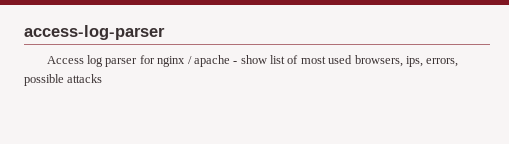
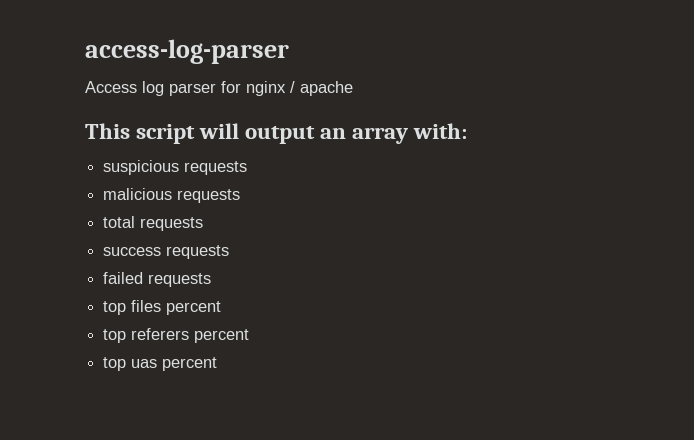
[233,55,459,67] [24,74,103,86] - show list of most used browsers, ips, errors, possible attacks -> [85,123,468,144] [103,160,248,175] [103,188,241,203] [103,216,204,231] [103,245,230,259] [103,272,212,287] [103,300,222,315] [103,328,250,343] [103,357,218,371] // This script will output an array with: // suspicious requests // malicious requests // total requests // success requests // failed requests // top files percent // top referers percent // top uas percent

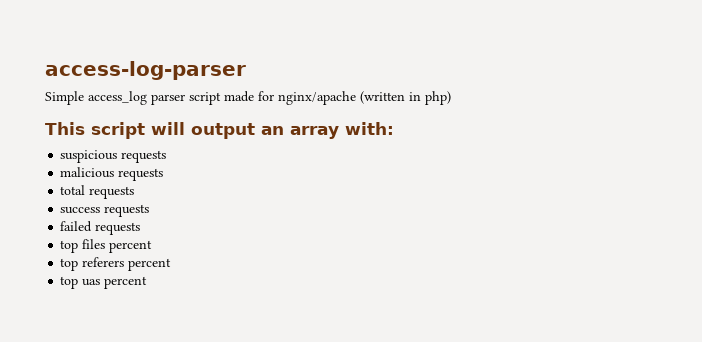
[85,81,353,96] Access log parser for nginx / apache -> [45,91,451,105] Simple access_log parser script made for nginx/apache (written in php)

